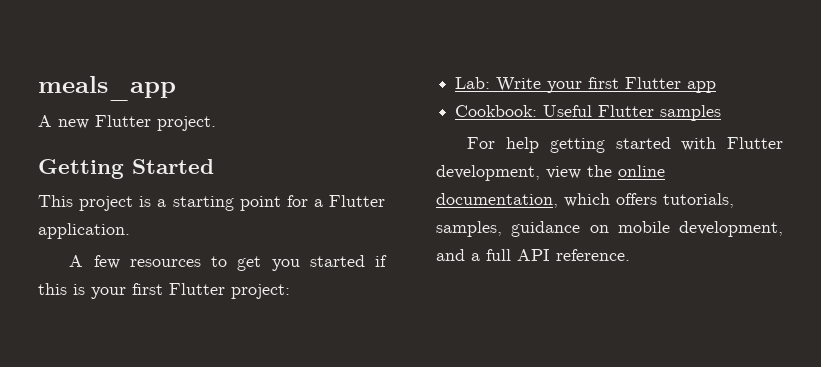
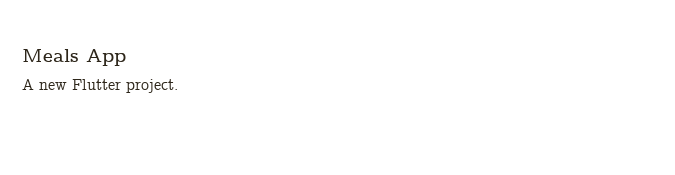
[38,76,176,101] meals_app -> [22,49,126,66] Meals App
[38,159,214,179] [38,195,385,211] [38,223,130,239] [69,255,387,271] [38,283,290,299] [455,77,717,93] [455,105,722,121] [467,137,783,153] [436,165,665,181] [436,193,734,208] [436,221,783,237] [436,249,630,261] // Getting Started // This project is a starting point for a Flutter application. // A few resources to get you started if this is your first Flutter project: // Lab: Write your first Flutter app // Cookbook: Useful Flutter samples // For help getting started with Flutter development, view the online documentation, which offers tutorials, samples, guidance on mobile development, and a full API reference. -> (178, 86) none

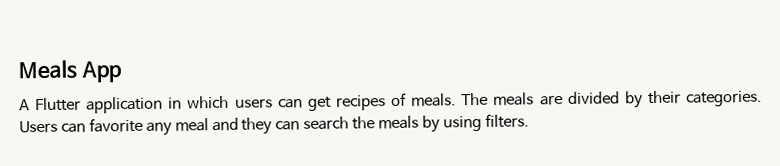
[39,79,178,93] new Flutter project. -> [35,90,763,114] [19,113,529,136] Flutter application in which users can get recipes of meals. The meals are divided by their categories. Users can favorite any meal and they can search the meals by using filters.

